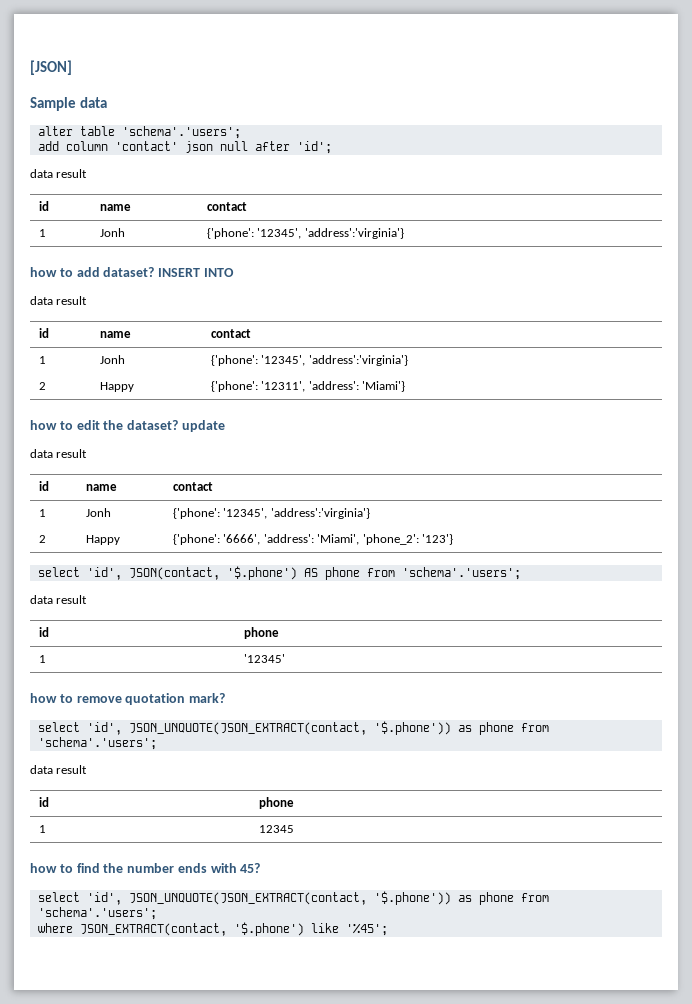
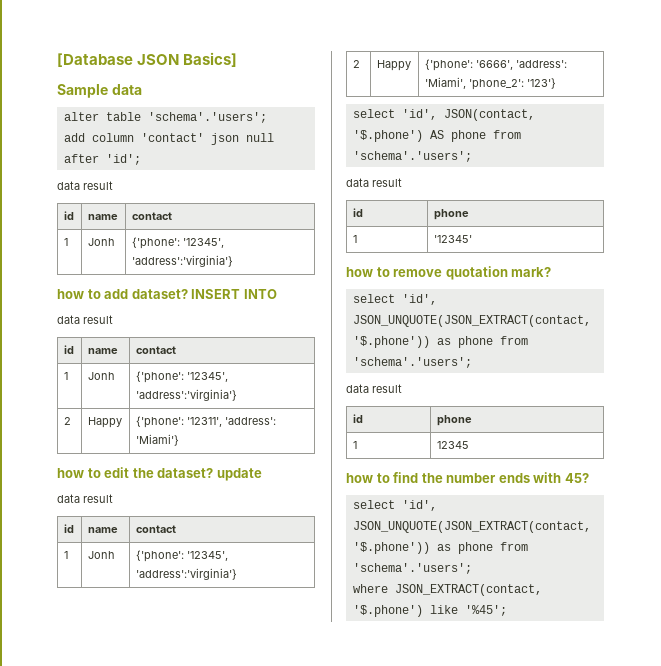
[30,60,72,75] [JSON] -> [57,52,238,67] [Database JSON Basics]

